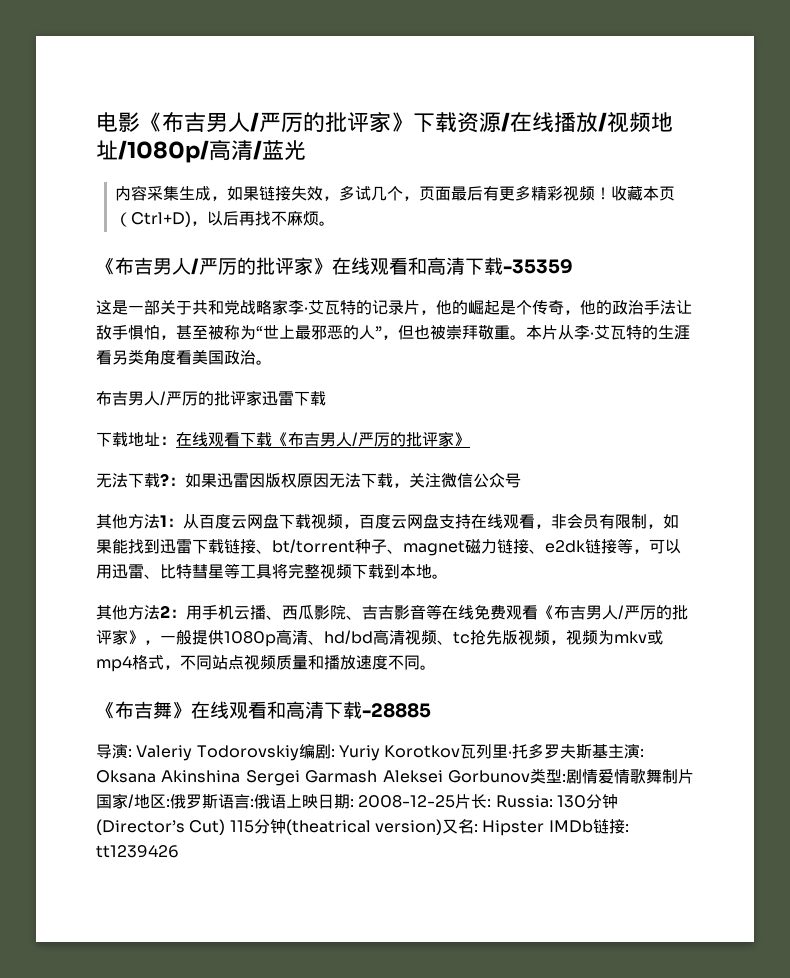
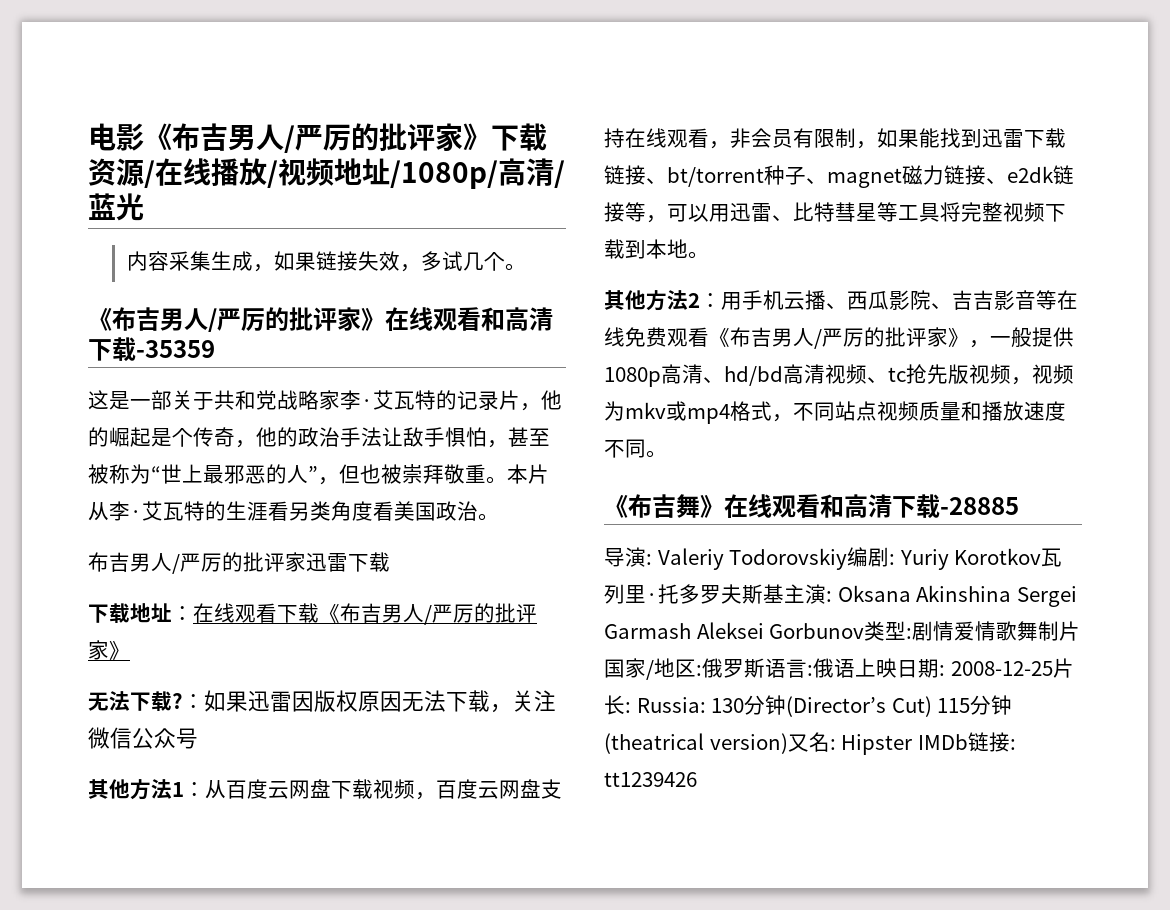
[403,185,676,201] [115,211,320,227] ，页面最后有更多精彩视频！收藏本页（Ctrl+D)，以后再找不麻烦 -> (505, 261) none

